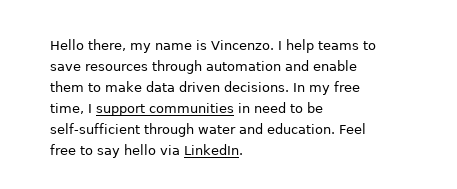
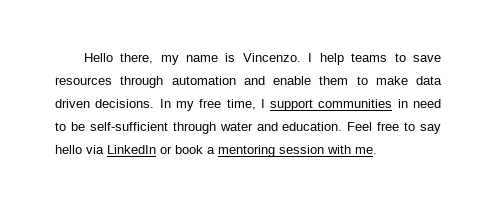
[184,144,243,155] LinkedIn. -> [107,145,377,157] LinkedIn or book a mentoring session with me.

